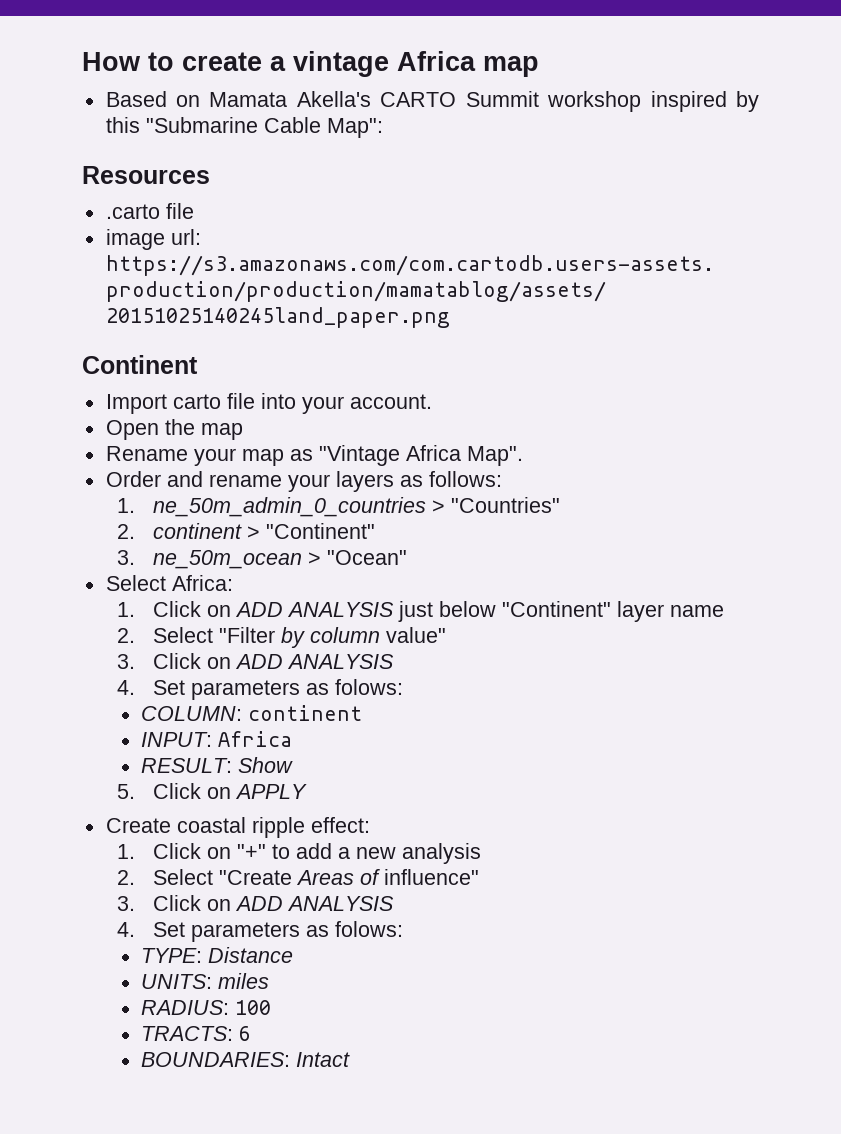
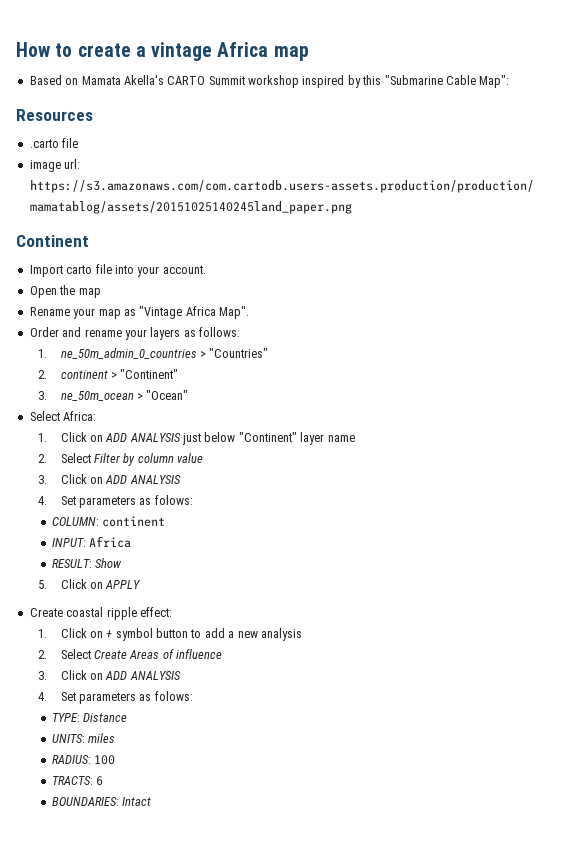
[218,627,275,643] "Filter -> [93,453,120,463] Filter
[385,627,446,643] value" -> [177,453,204,463] value
[236,844,266,859] "+" -> [106,628,189,641] + symbol button
[218,870,292,885] "Create -> [93,650,127,659] Create
[383,869,479,885] influence" -> [176,649,223,659] influence

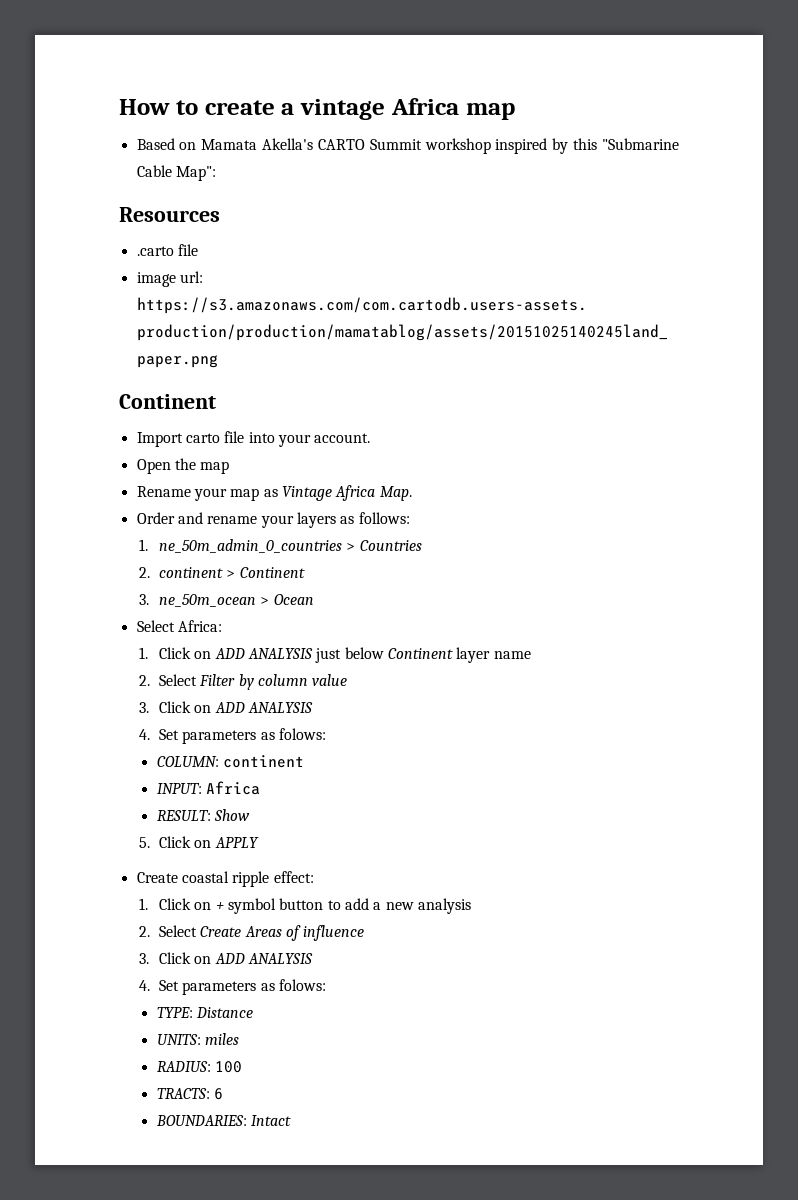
[139,306,249,319] "Vintage Africa Map". -> [281,485,412,501] Vintage Africa Map.
[209,348,269,358] "Countries" -> [359,540,422,551] Countries
[120,369,179,379] "Continent" -> [239,567,305,578] Continent
[146,390,189,400] "Ocean" -> [273,594,314,605] Ocean
[238,432,297,442] "Continent" -> [388,648,454,659] Continent

